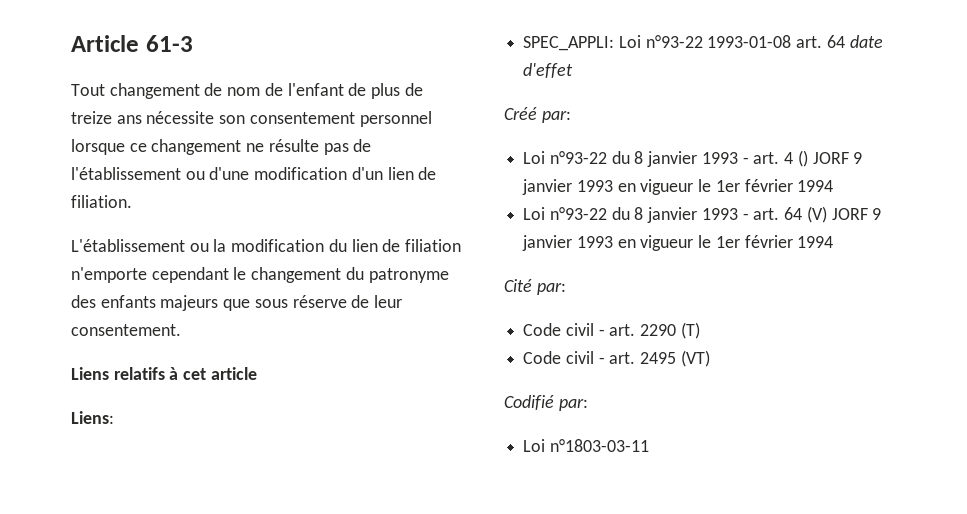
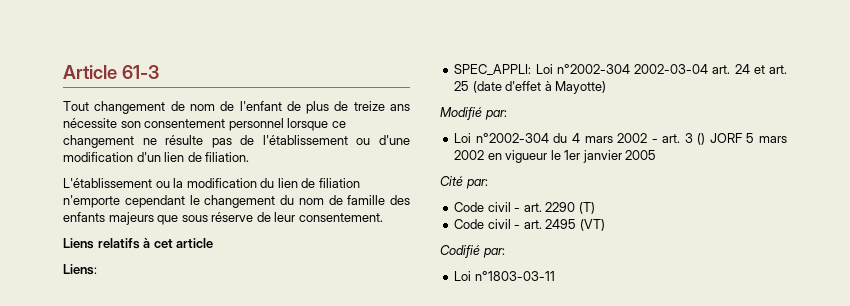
[368,268,449,283] patronyme -> [298,195,386,205] nom de famille
[645,35,883,48] [523,63,574,78] [504,107,571,123] [523,151,794,167] n°93-22 1993-01-08 art. 64 date d'effet // Créé par: // Loi n°93-22 du 8 janvier 1993 - art. 4 -> [556,64,787,74] [454,81,607,94] [440,107,507,120] [454,133,693,143] n°2002-304 2002-03-04 art. 24 et art. 25 (date d'effet à Mayotte) // Modifié par: // Loi n°2002-304 du 4 mars 2002 - art. 3
[853,152,863,164] [522,179,834,195] [523,206,882,223] [522,235,834,251] 9 janvier 1993 en vigueur le 1er février 1994 // Loi n°93-22 du 8 janvier 1993 - art. 64 (V) JORF 9 janvier 1993 en vigueur le 1er février 1994 -> [746,133,787,143] [454,150,657,163] 5 mars 2002 en vigueur le 1er janvier 2005

